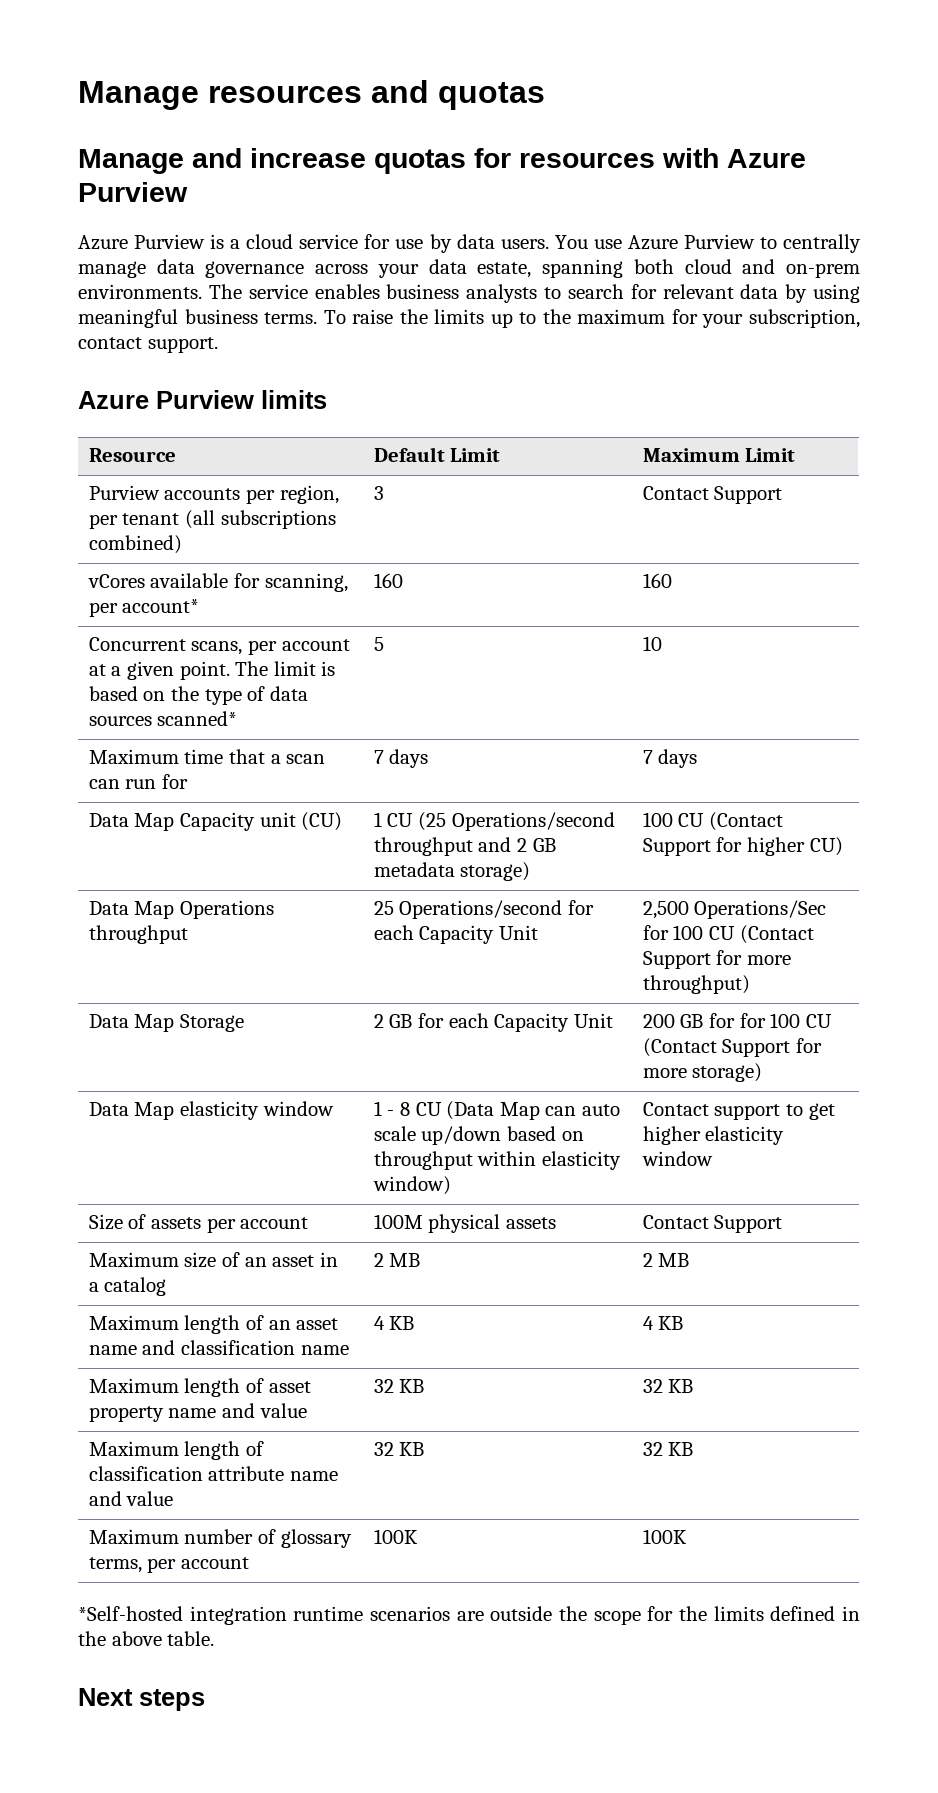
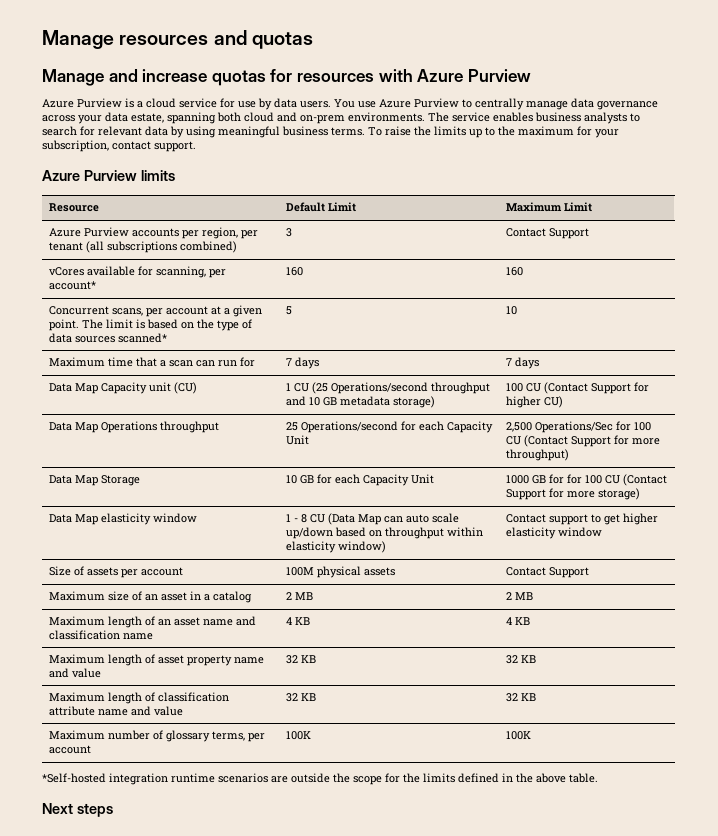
(796, 455) none -> [49,228,82,237] Azure
[517,838,528,852] 2 -> [309,397,321,406] 10
[373,1014,384,1028] 2 -> [286,475,298,484] 10
[642,1014,675,1028] 200 -> [506,475,530,484] 1000

